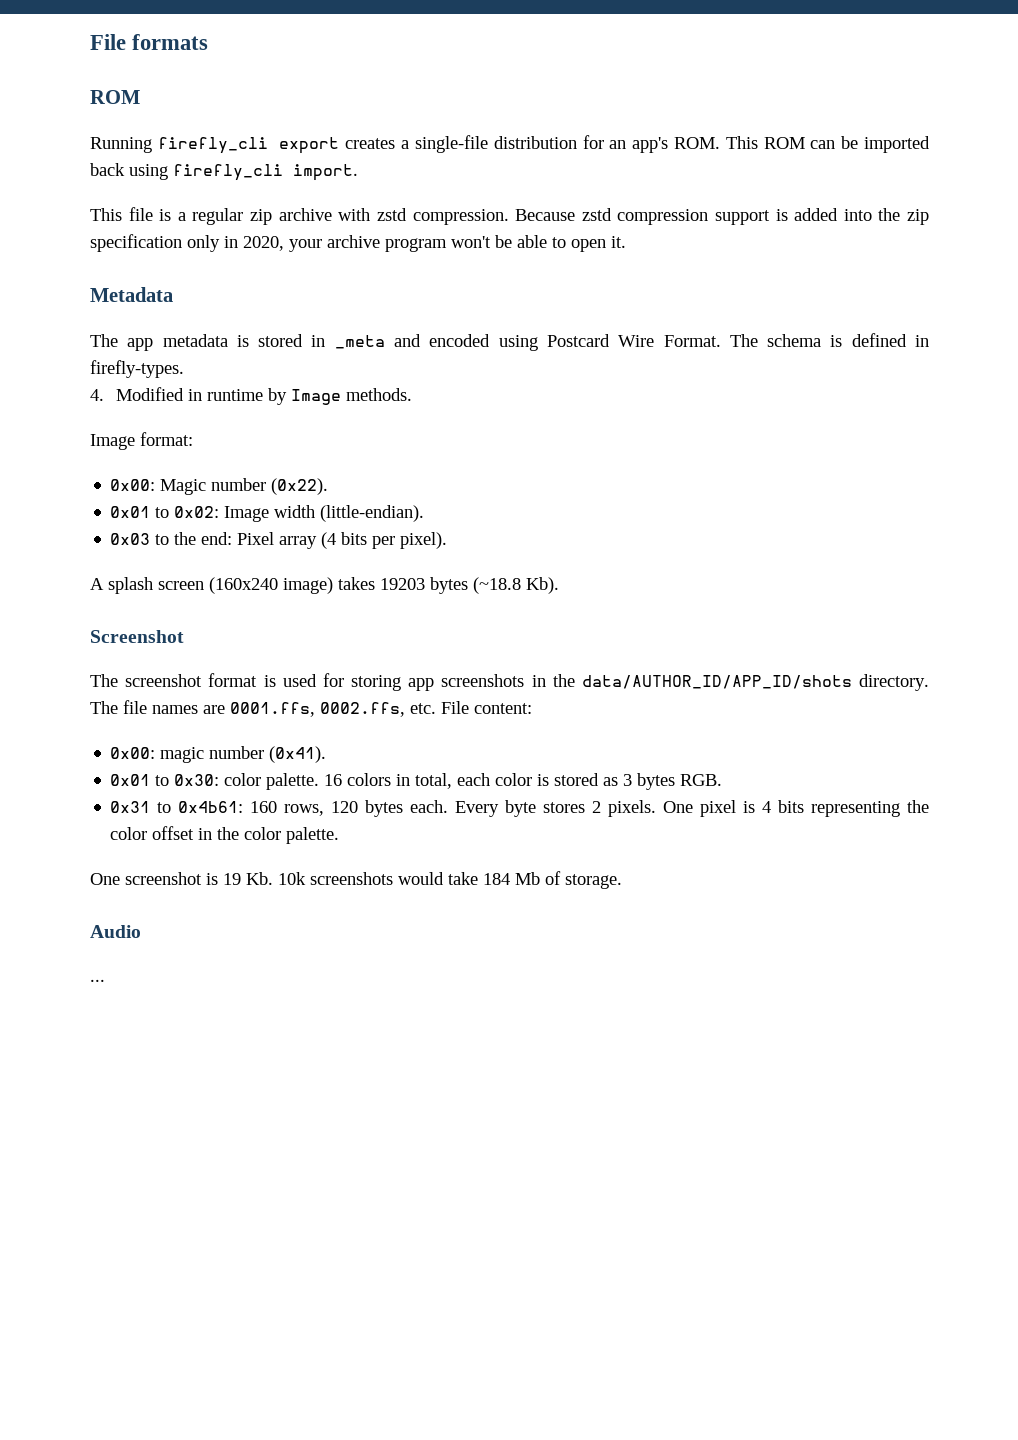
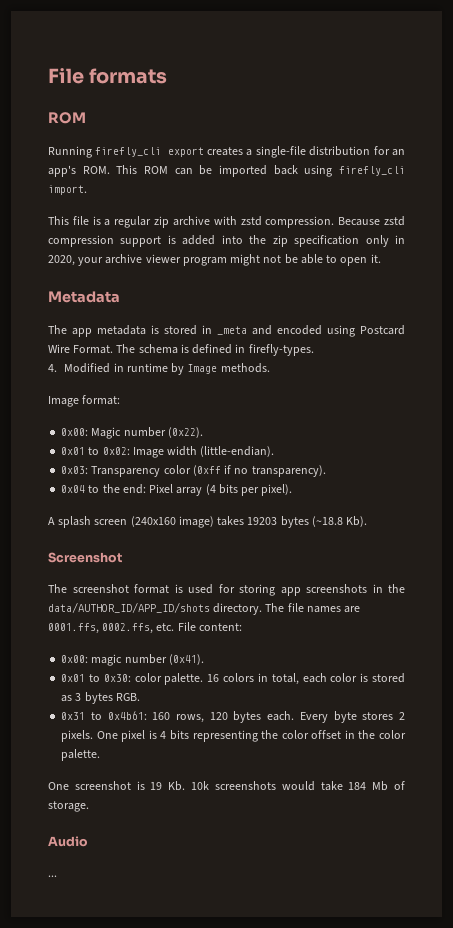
[385,236,491,252] program won't -> [145,254,282,266] viewer program might not
[110,533,151,545] 0x03 -> [61,465,326,477] [61,485,86,493] 0x03: Transparency color (0xff if no transparency). // 0x04
[209,577,278,594] (160x240 -> [130,516,176,527] (240x160

